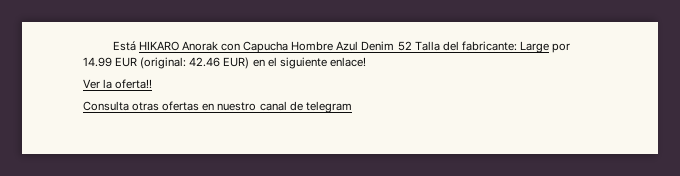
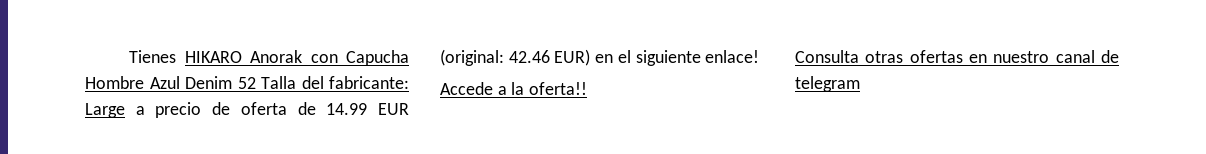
[112,41,136,51] Está -> [129,50,177,63] Tienes
[552,43,571,53] por -> [135,102,316,118] a precio de oferta de
[83,79,100,89] Ver -> [440,82,507,95] Accede a

